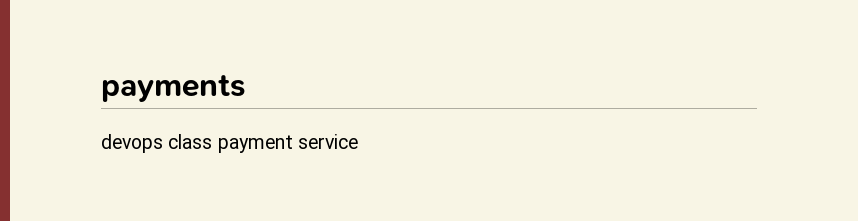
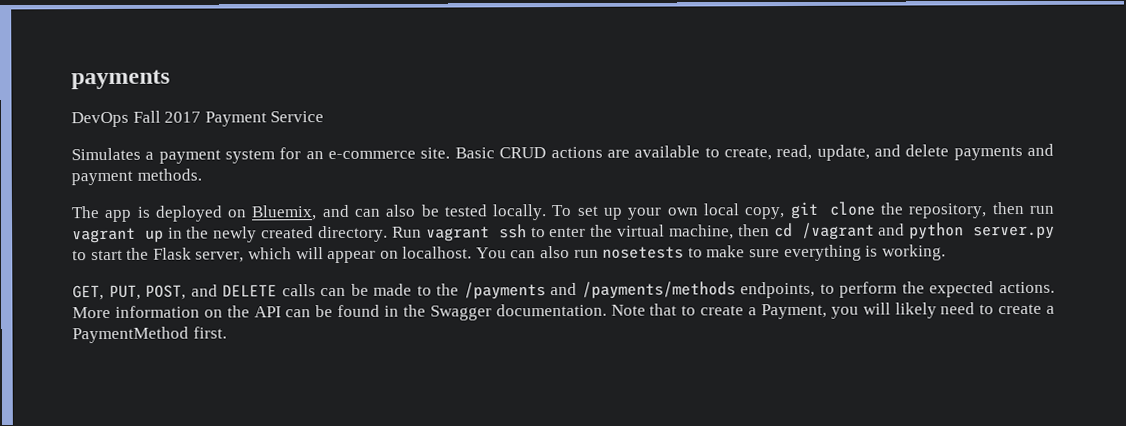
[101,134,358,153] devops class payment service -> [71,110,325,128] [71,143,1055,164] [71,168,202,186] [71,201,1055,222] [72,222,1055,244] [72,244,946,264] [72,281,1055,301] [72,302,1055,321] [72,326,227,344] DevOps Fall 2017 Payment Service // Simulates a payment system for an e-commerce site. Basic CRUD actions are available to create, read, update, and delete payments and payment methods. // The app is deployed on Bluemix, and can also be tested locally. To set up your own local copy, git clone the repository, then run vagrant up in the newly created directory. Run vagrant ssh to enter the virtual machine, then cd /vagrant and python server.py to start the Flask server, which will appear on localhost. You can also run nosetests to make sure everything is working. // GET, PUT, POST, and DELETE calls can be made to the /payments and /payments/methods endpoints, to perform the expected actions. More information on the API can be found in the Swagger documentation. Note that to create a Payment, you will likely need to create a PaymentMethod first.

